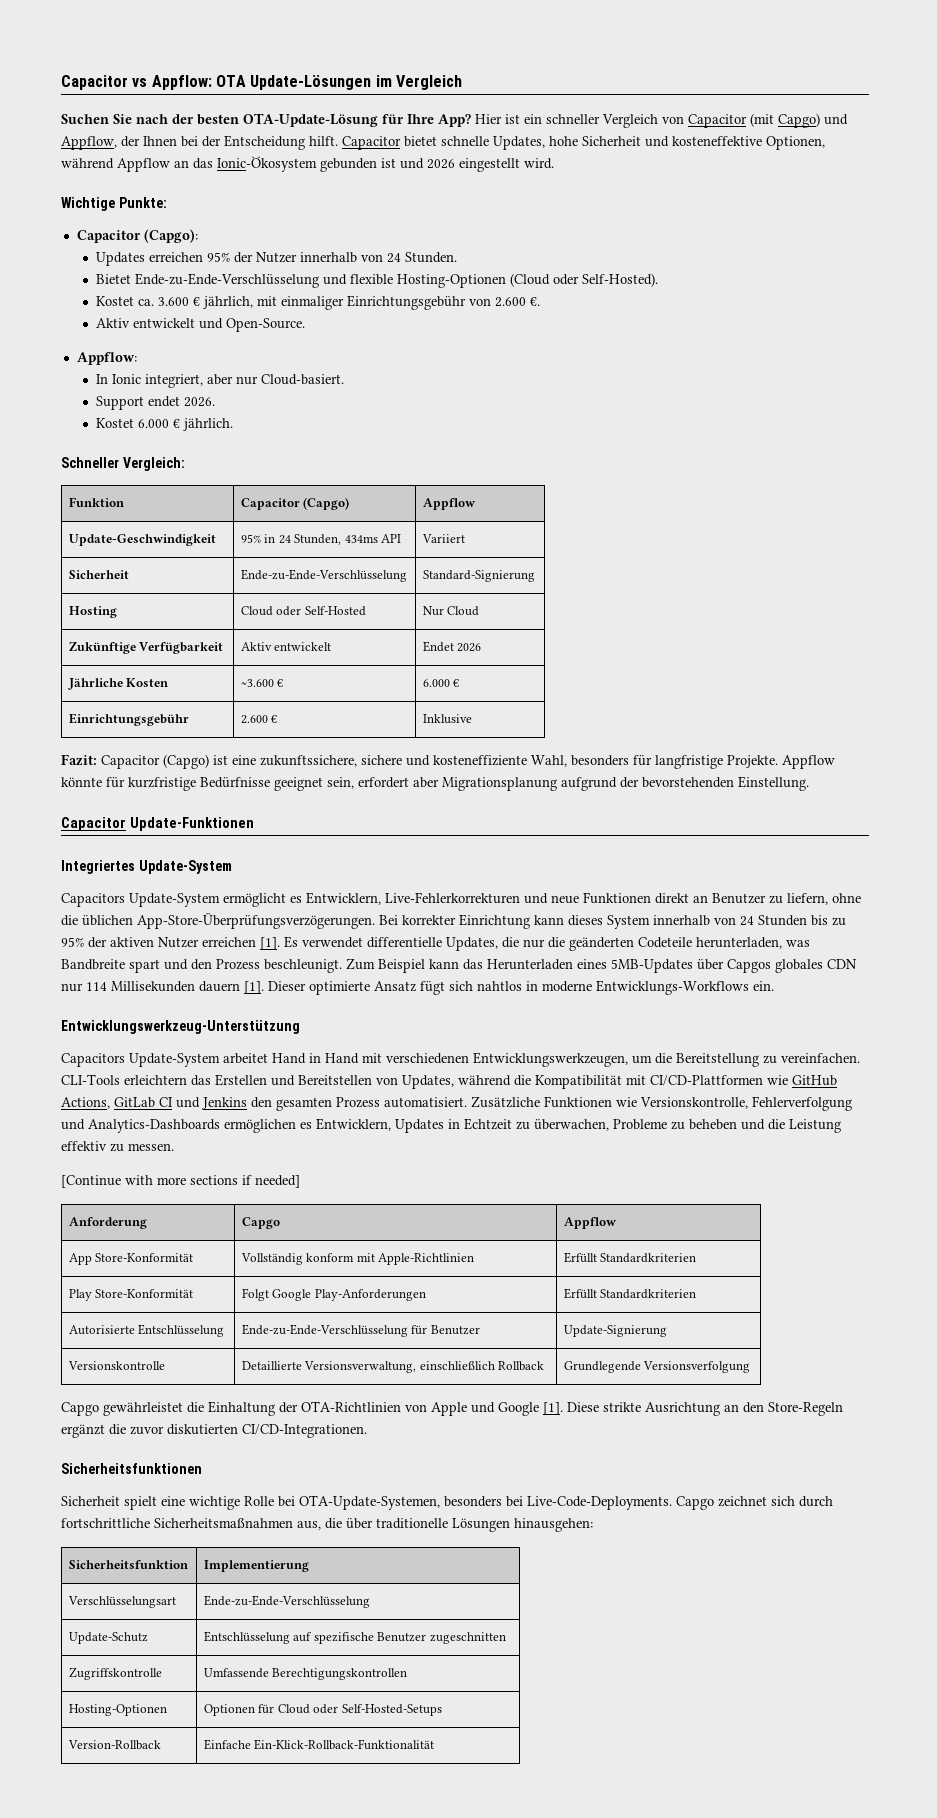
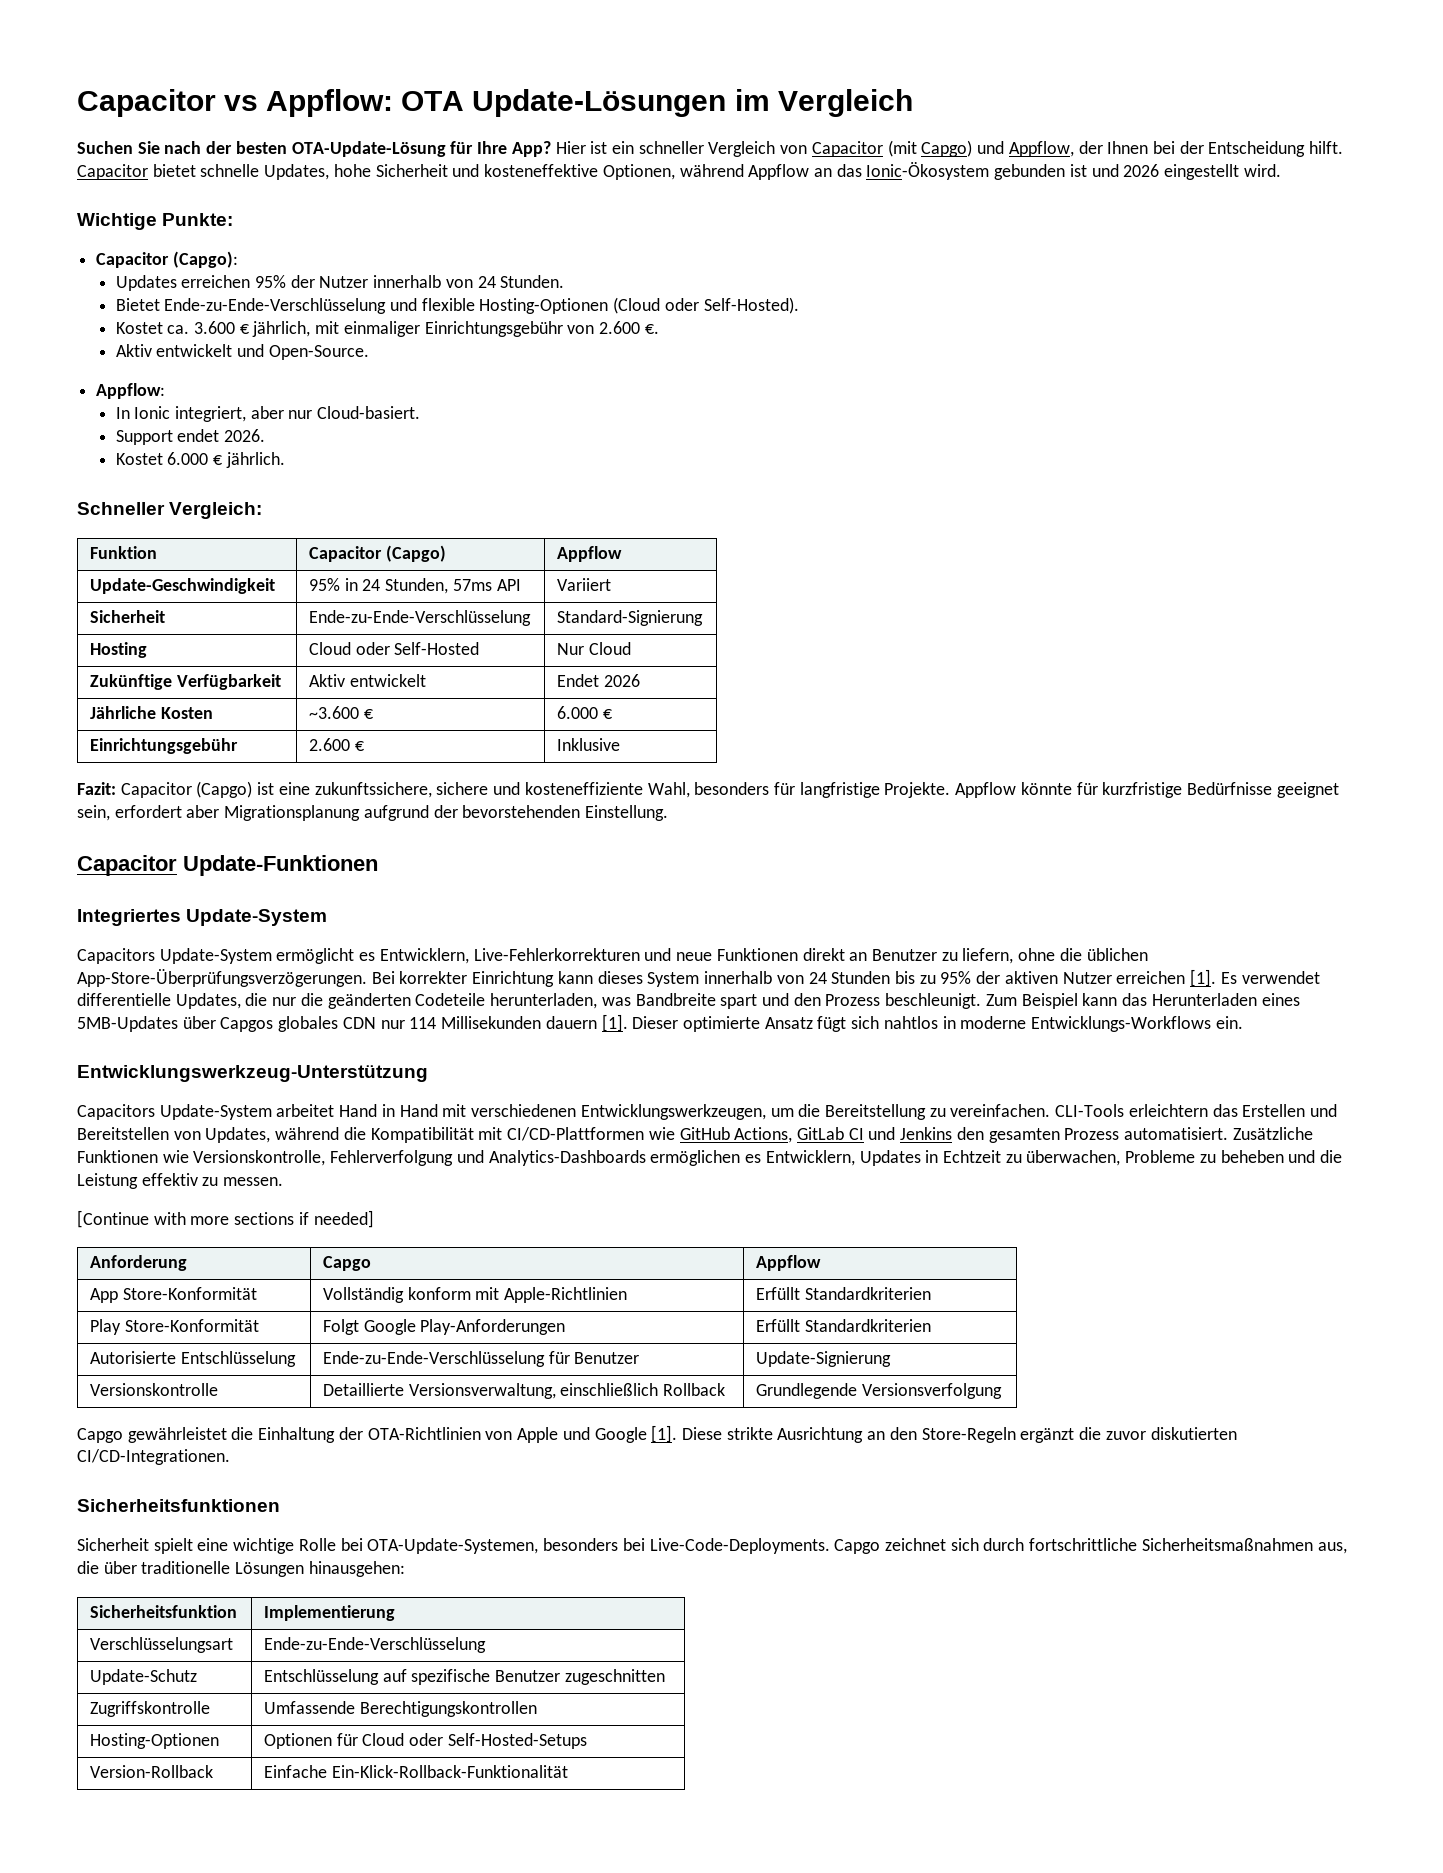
[344,535,378,543] 434ms -> [452,579,492,591] 57ms

